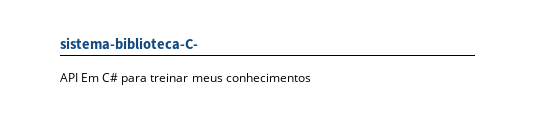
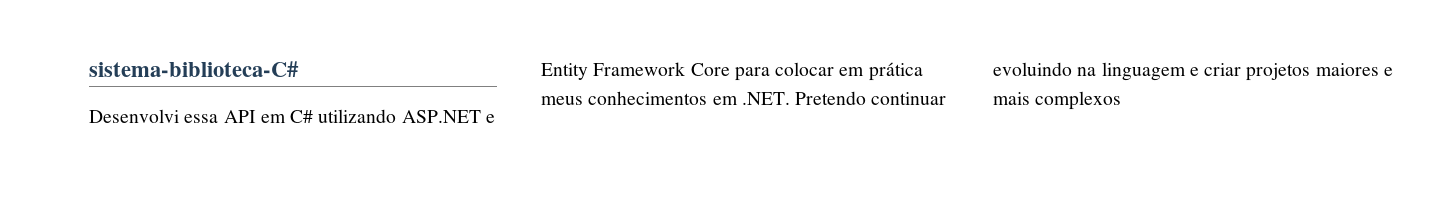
[60,37,198,50] [60,73,311,85] sistema-biblioteca-C- // API Em C# para treinar meus conhecimentos -> [89,61,299,77] [89,109,495,123] [541,62,923,81] [541,91,947,105] [993,62,1393,81] [993,91,1122,110] sistema-biblioteca-C# // Desenvolvi essa API em C# utilizando ASP.NET e Entity Framework Core para colocar em prática meus conhecimentos em .NET. Pretendo continuar evoluindo na linguagem e criar projetos maiores e mais complexos

